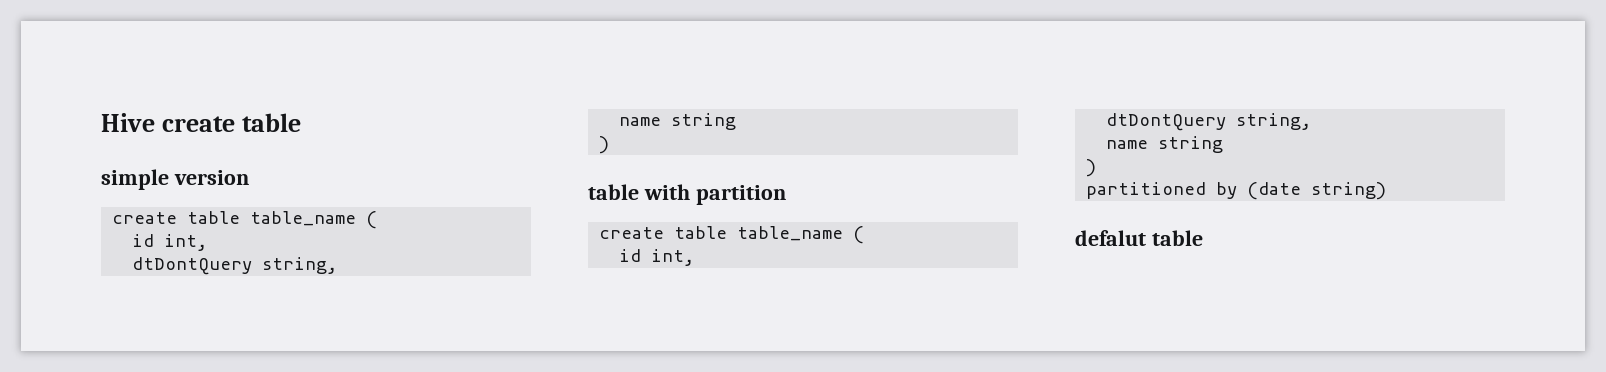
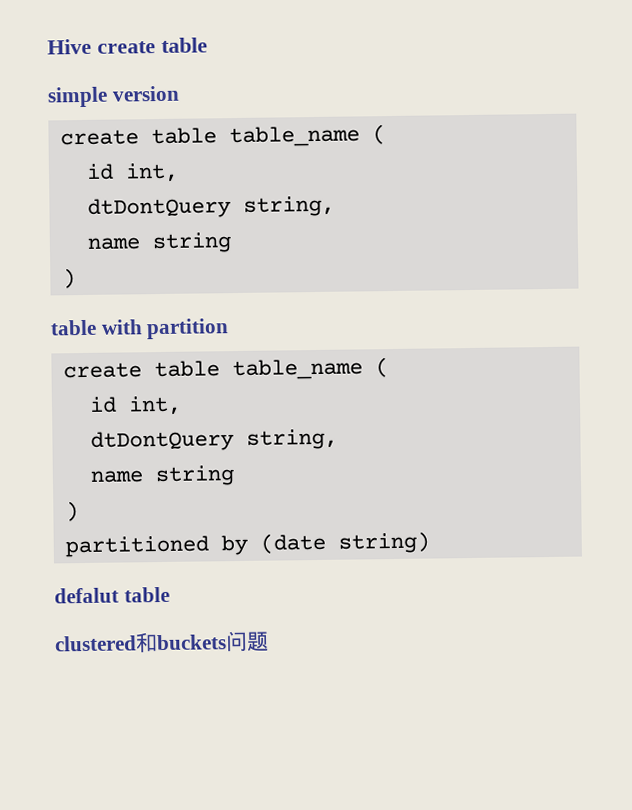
(1203, 238) none -> [54,630,269,653] // clustered和buckets问题

